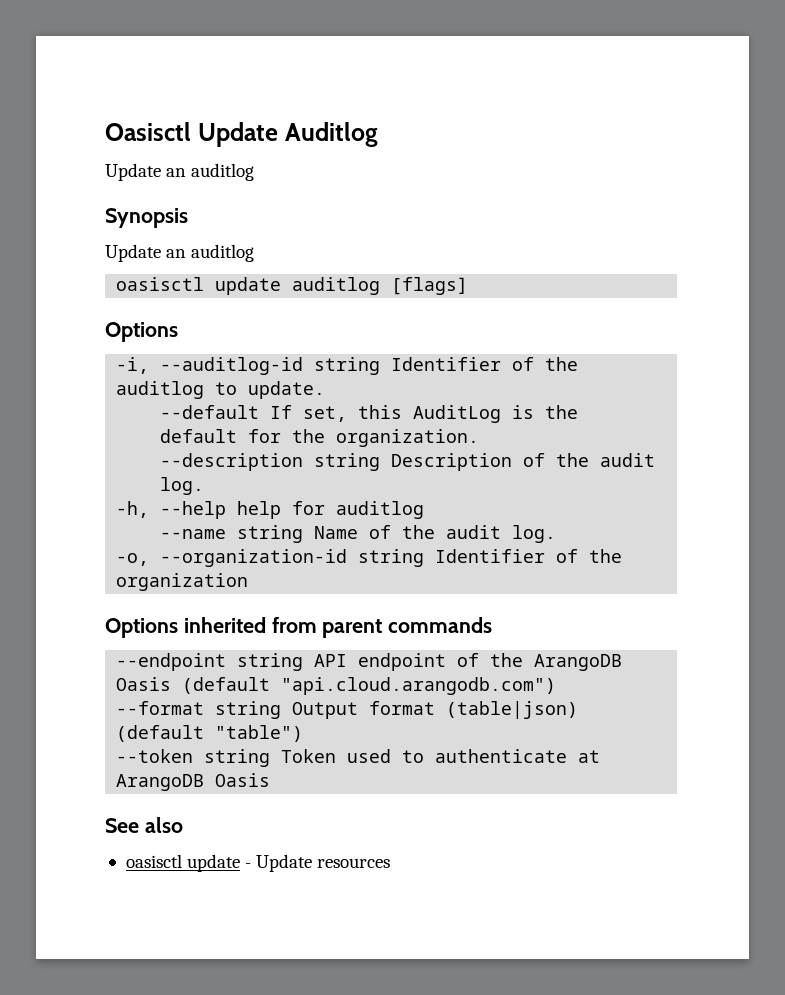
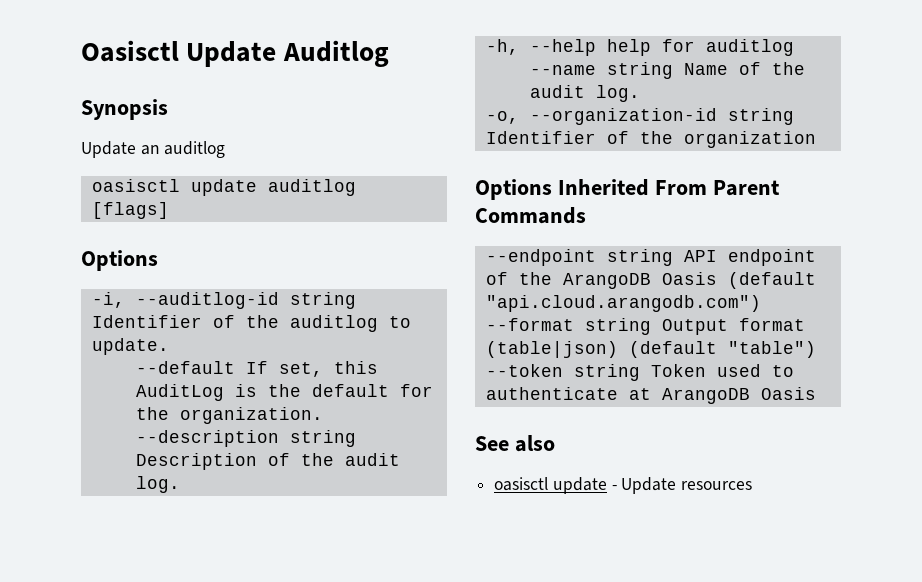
[105,163,255,181] // Update an auditlog -> (389, 53) none
[183,617,493,638] inherited from parent commands -> [557,179,780,196] [475,207,586,224] Inherited From Parent Commands

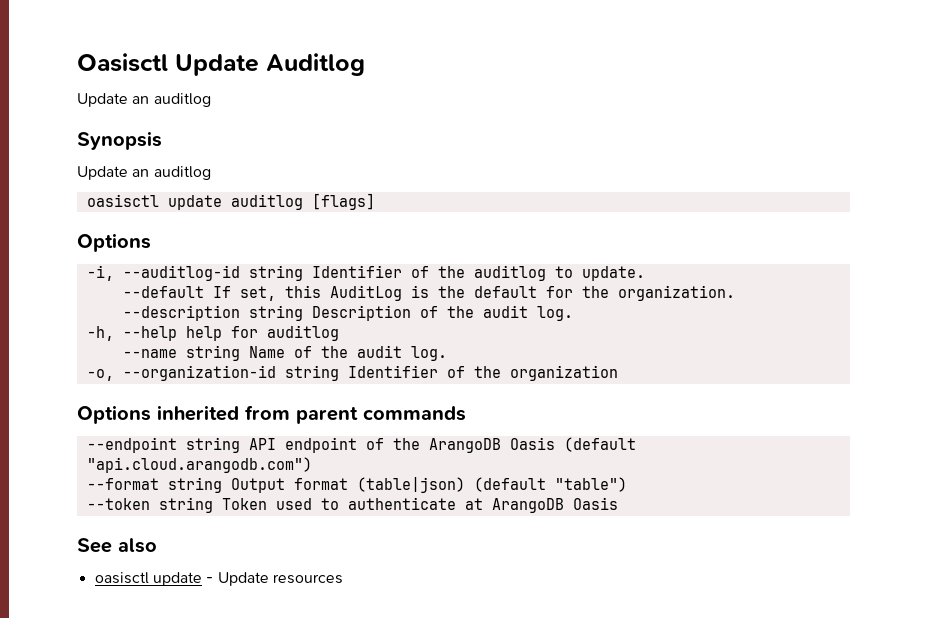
(389, 53) none -> [77,93,211,107] // Update an auditlog
[557,179,780,196] [475,207,586,224] Inherited From Parent Commands -> [157,405,466,424] inherited from parent commands

